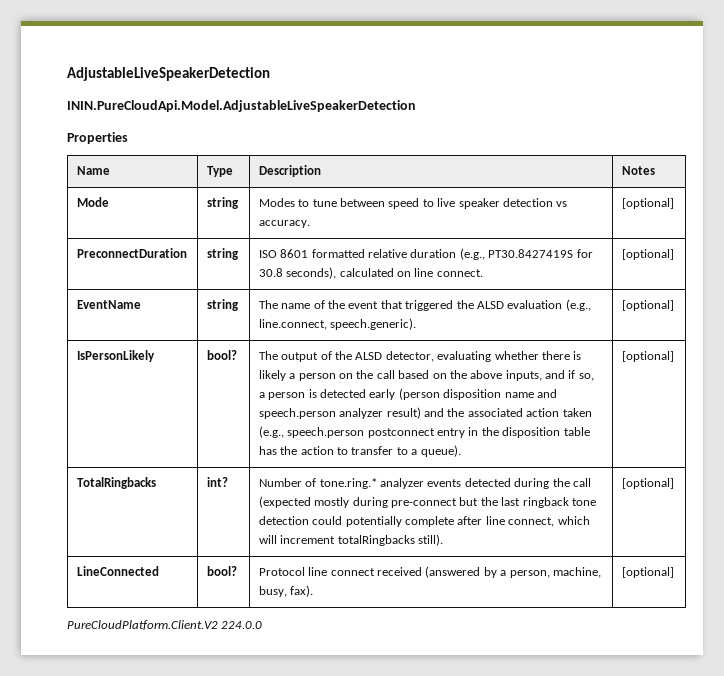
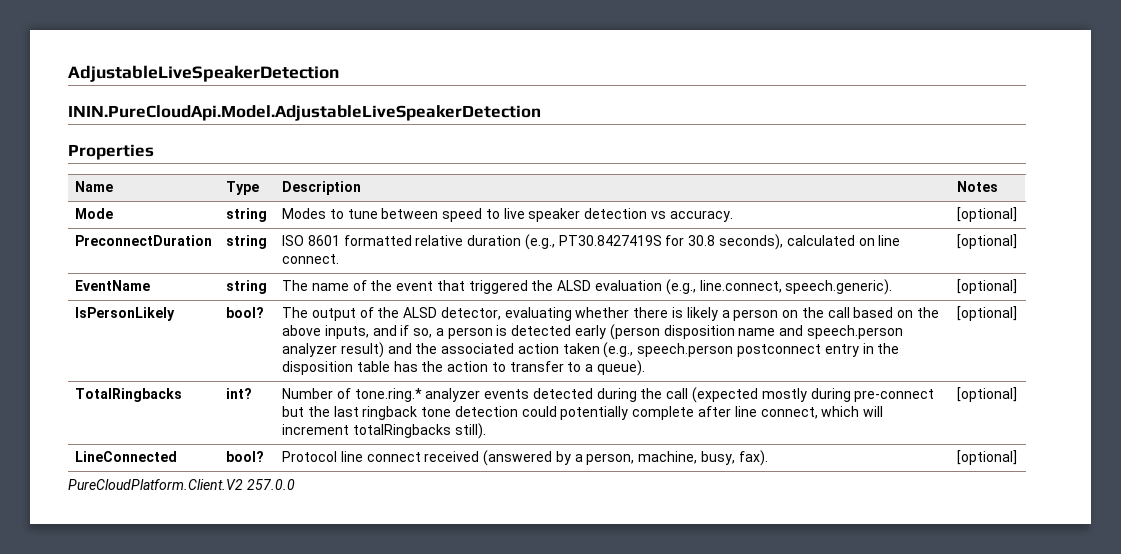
[221,621,263,629] 224.0.0 -> [246,479,295,490] 257.0.0

